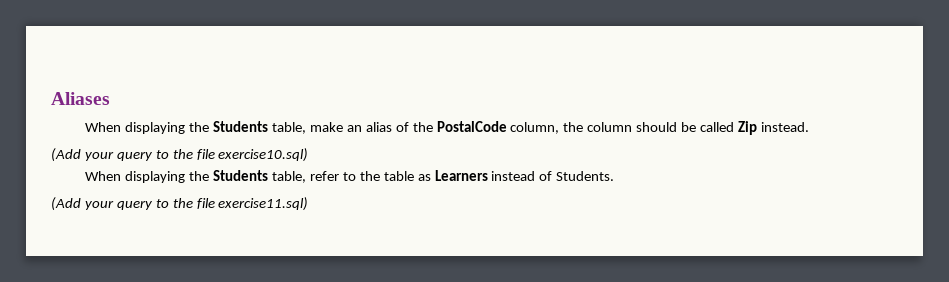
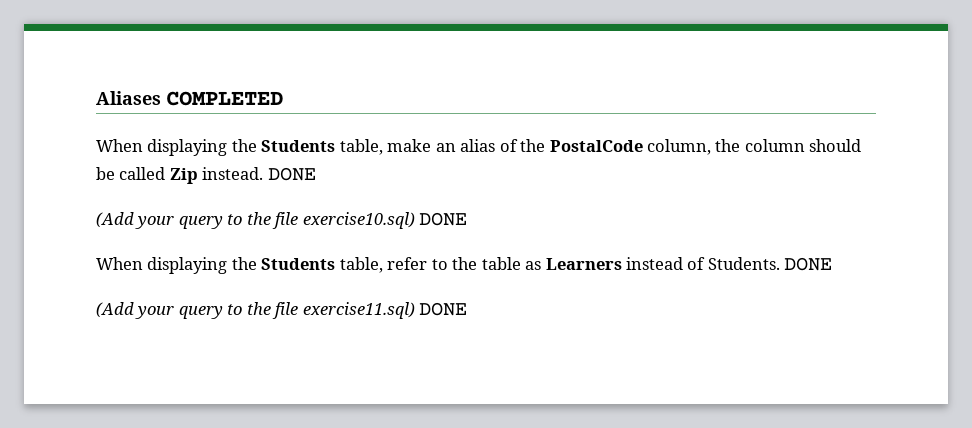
(110, 98) none -> [166,91,283,106] COMPLETED
(809, 127) none -> [267,167,316,181] DONE
(309, 155) none -> [419,212,468,226] DONE
(615, 176) none -> [784,257,833,271] DONE
(309, 204) none -> [419,302,468,316] DONE

